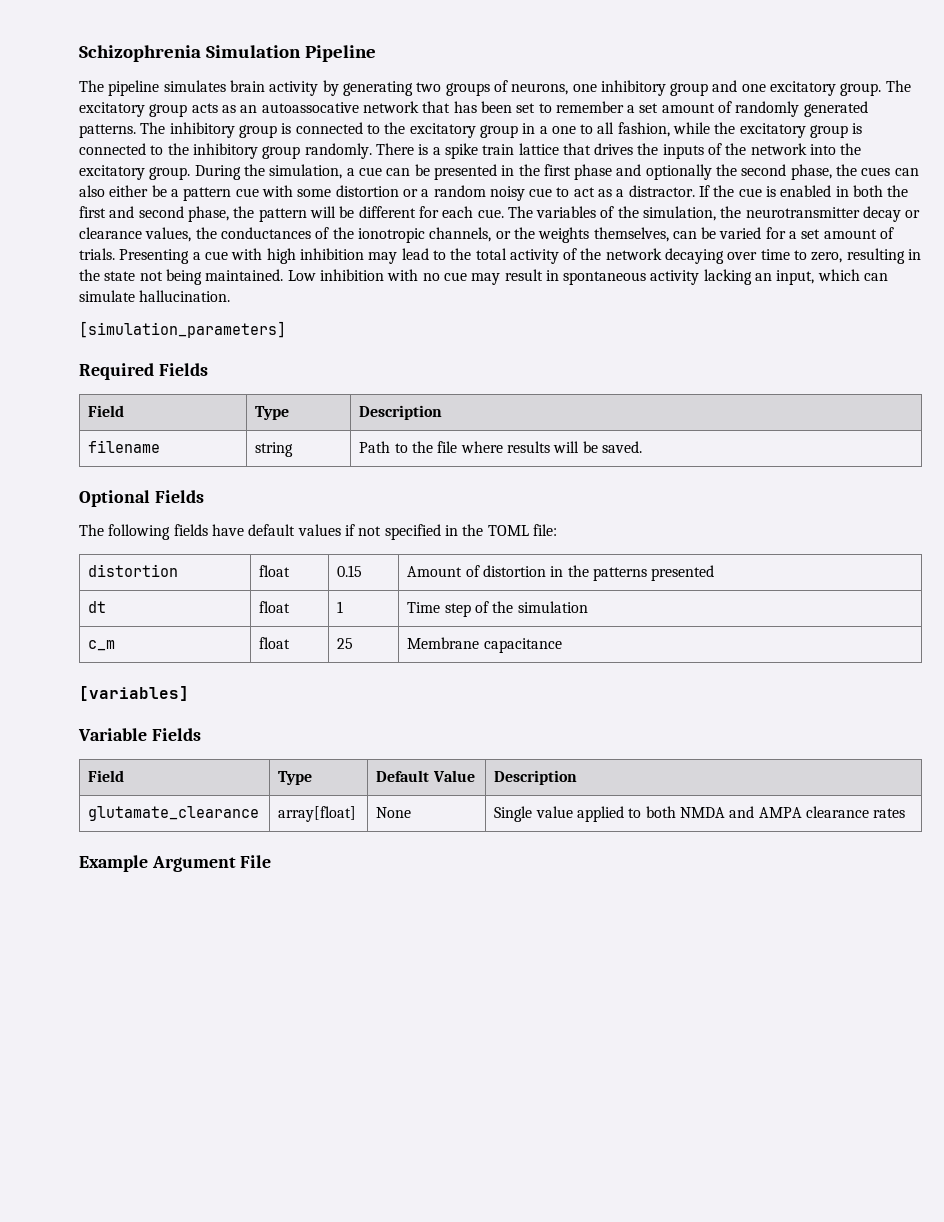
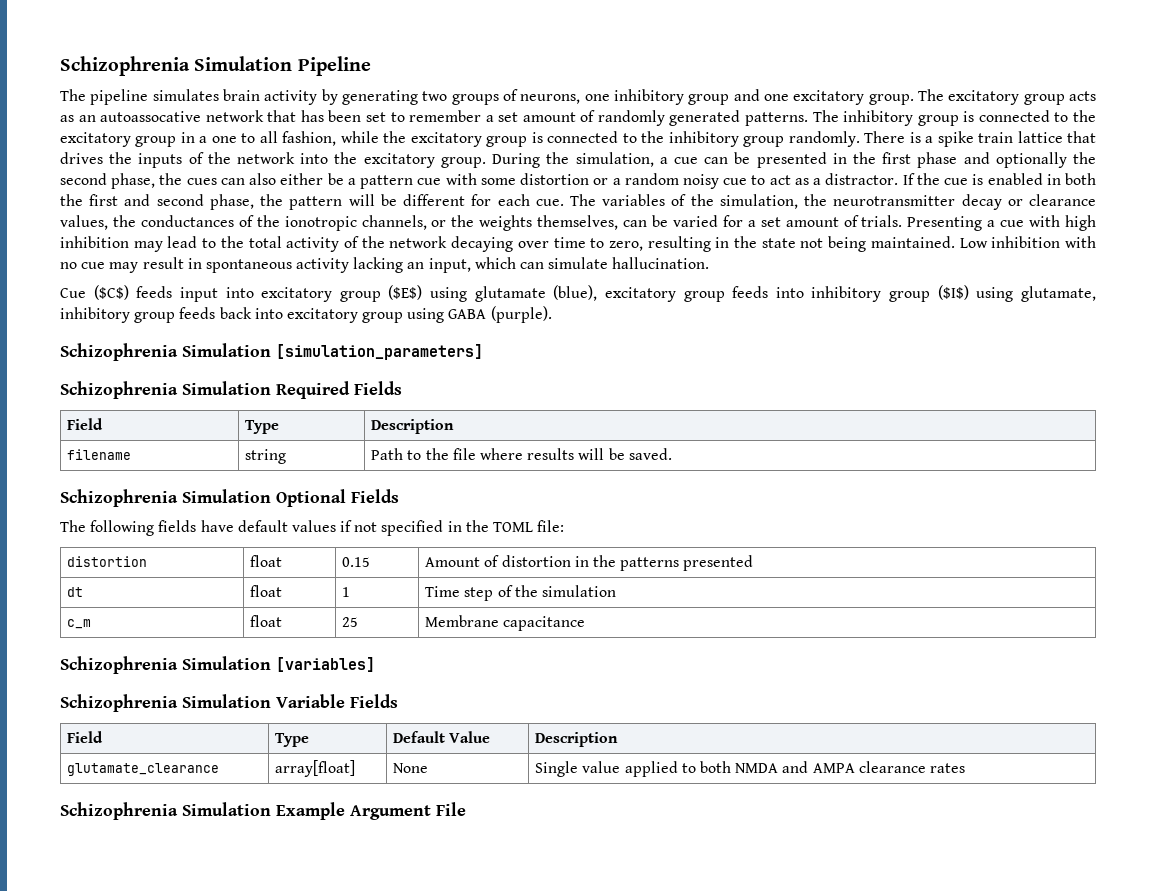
(231, 296) none -> [60,285,1097,302] [60,306,552,323] [60,343,271,361] Cue ($C$) feeds input into excitatory group ($E$) using glutamate (blue), excitatory group feeds into inhibitory group ($I$) using glutamate, inhibitory group feeds back into excitatory group using GABA (purple). // Schizophrenia Simulation
(286, 329) none -> [60,381,271,399] Schizophrenia Simulation
(642, 447) none -> [60,489,271,507] Schizophrenia Simulation
(562, 645) none -> [60,656,271,674] Schizophrenia Simulation
(189, 693) none -> [60,694,271,712] Schizophrenia Simulation
(906, 813) none -> [60,802,271,820] Schizophrenia Simulation

